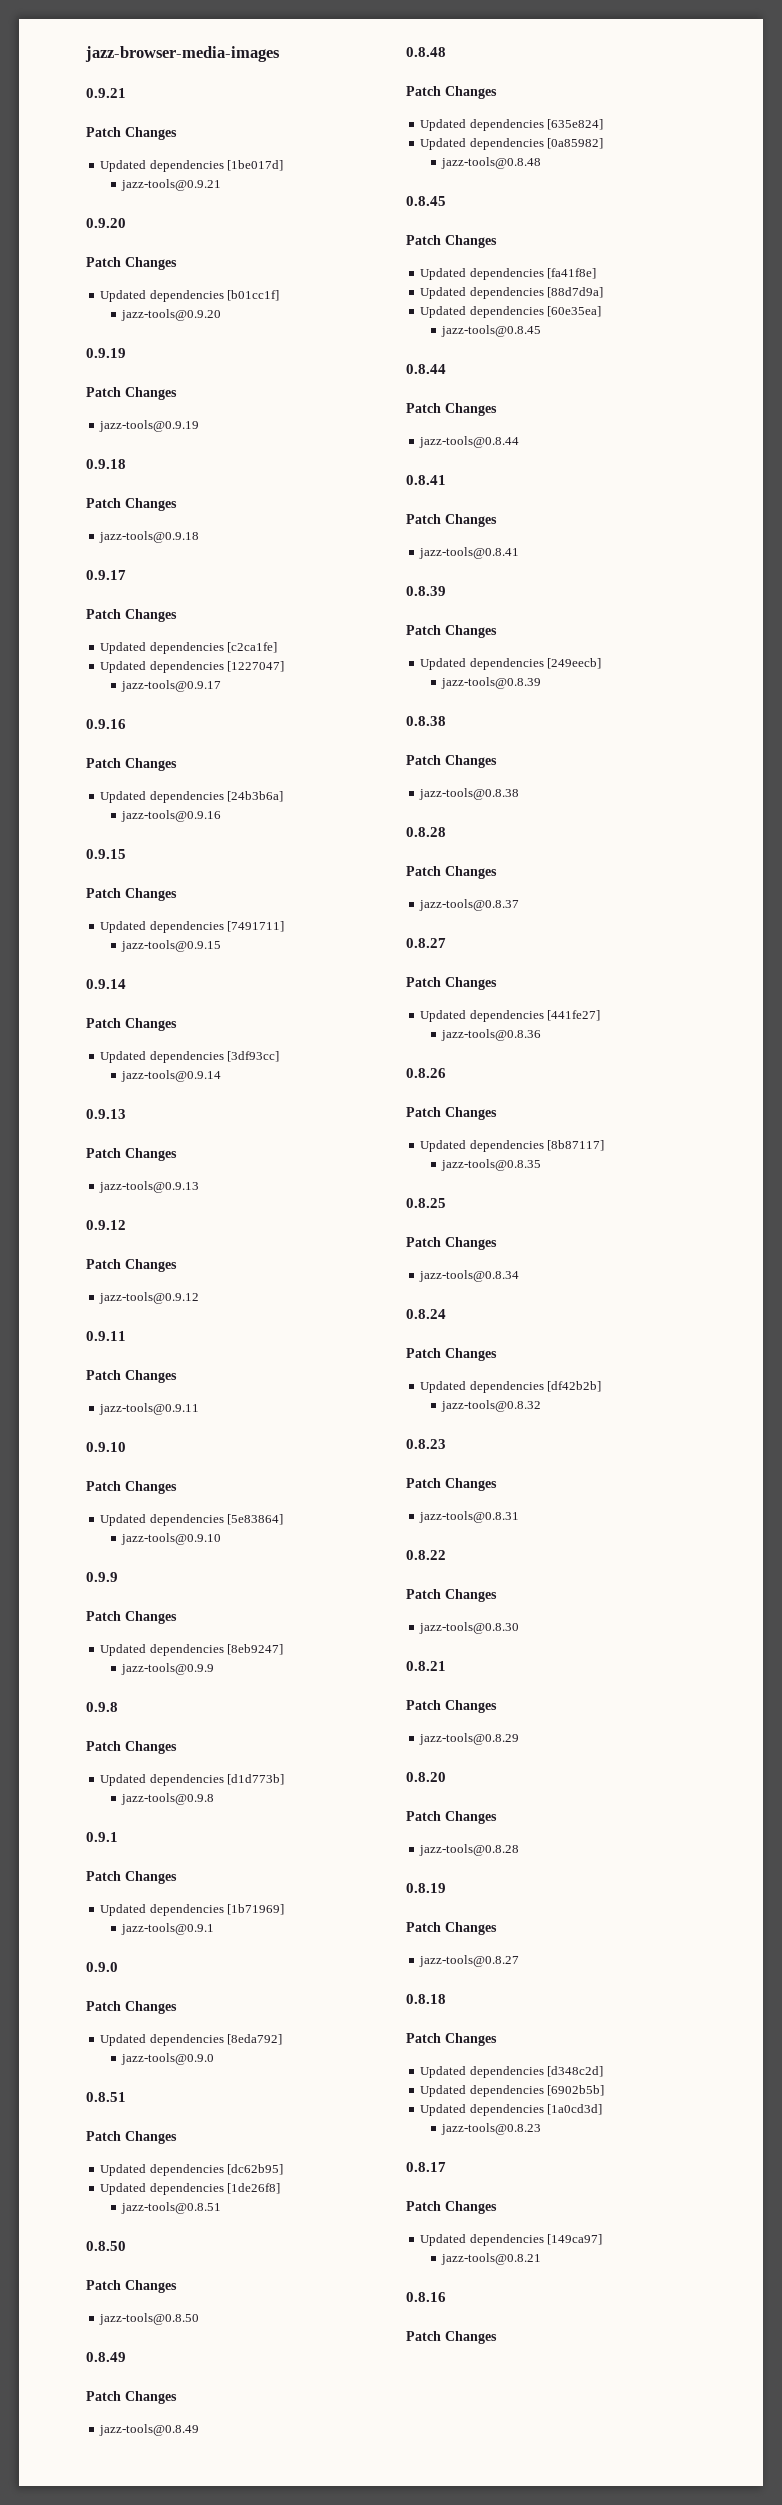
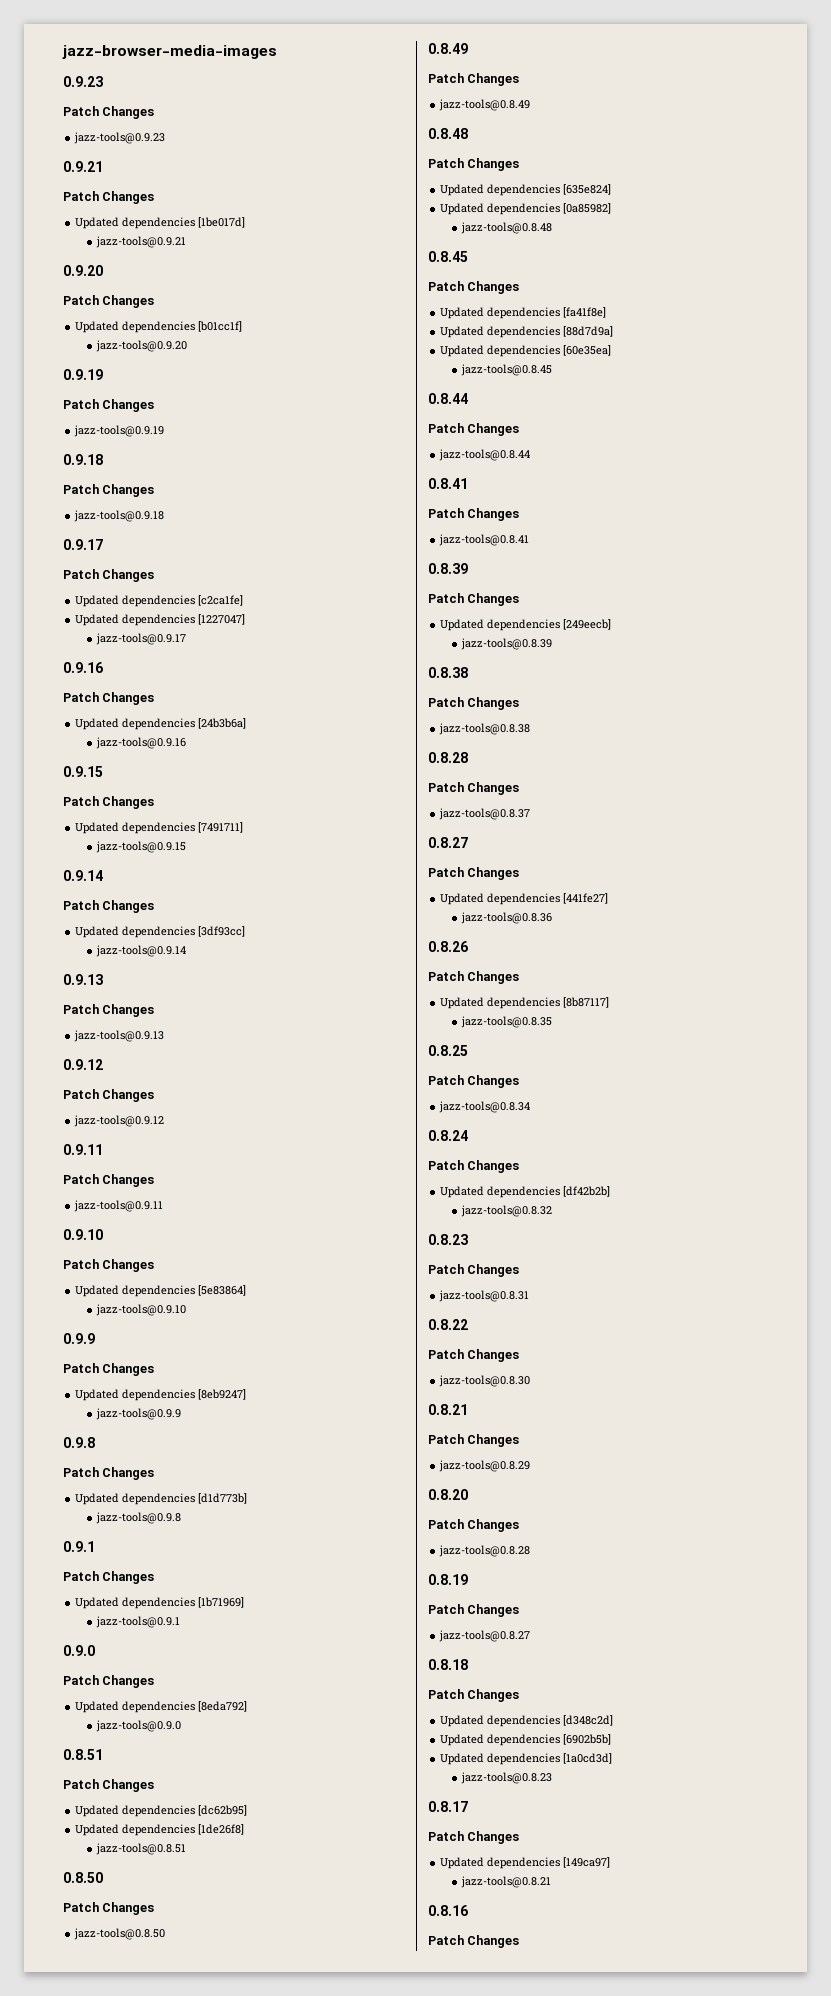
(280, 54) none -> [63,76,103,87] [63,106,155,119] [74,132,166,144] // 0.9.23 // Patch Changes // jazz-tools@0.9.23

